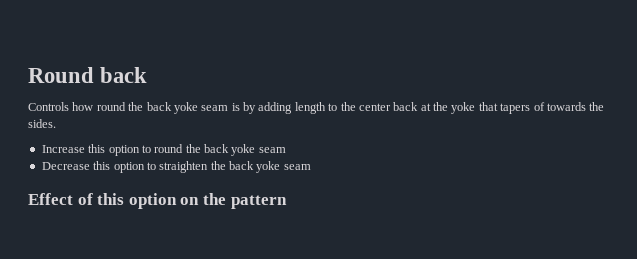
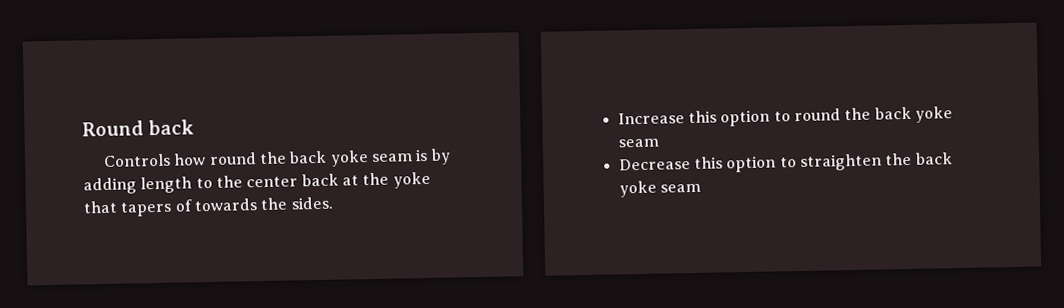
[28,193,287,209] // Effect of this option on the pattern -> (701, 188) none

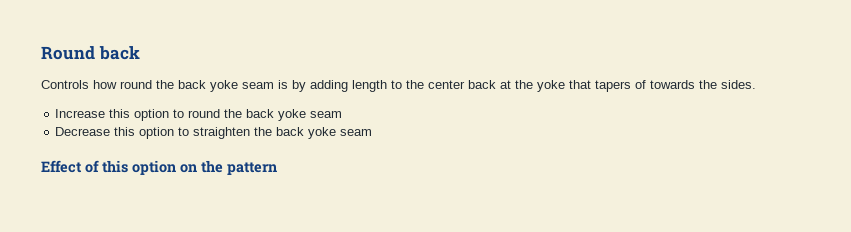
(701, 188) none -> [41,160,277,175] // Effect of this option on the pattern

